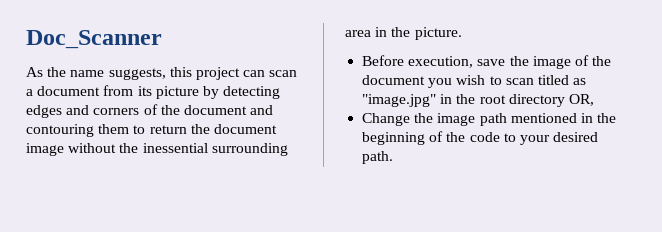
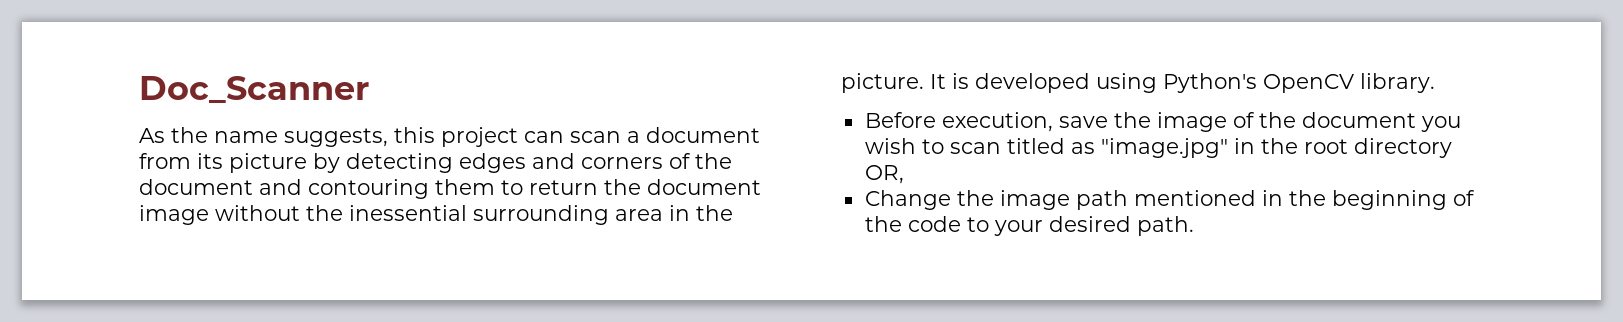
(462, 33) none -> [930,73,1435,93] It is developed using Python's OpenCV library.

